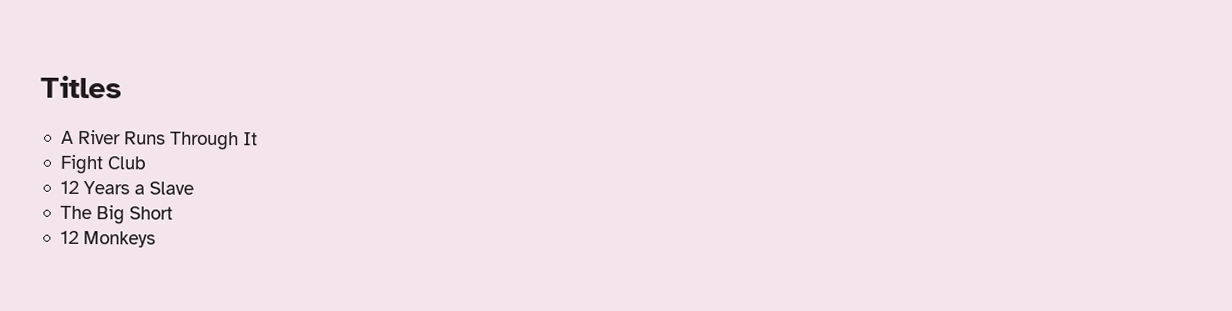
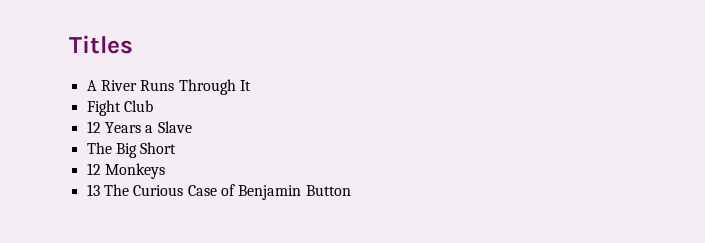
(157, 239) none -> [86,184,351,200] // 13 The Curious Case of Benjamin Button

